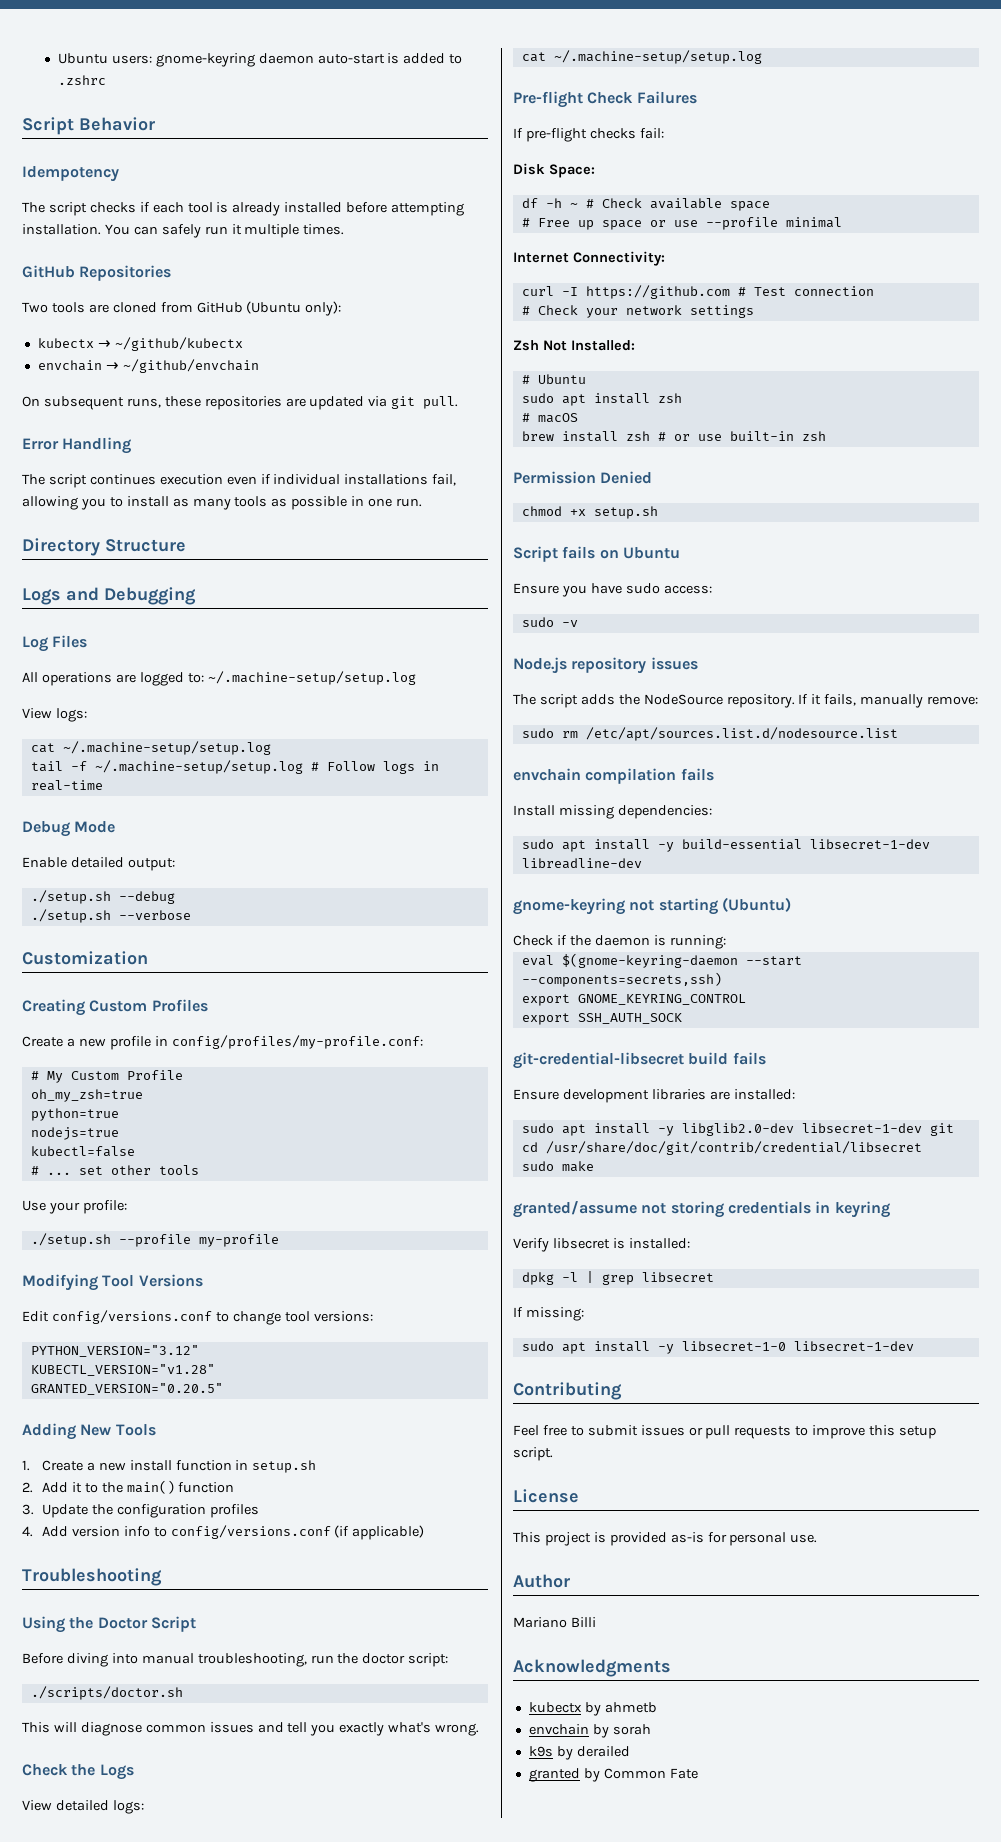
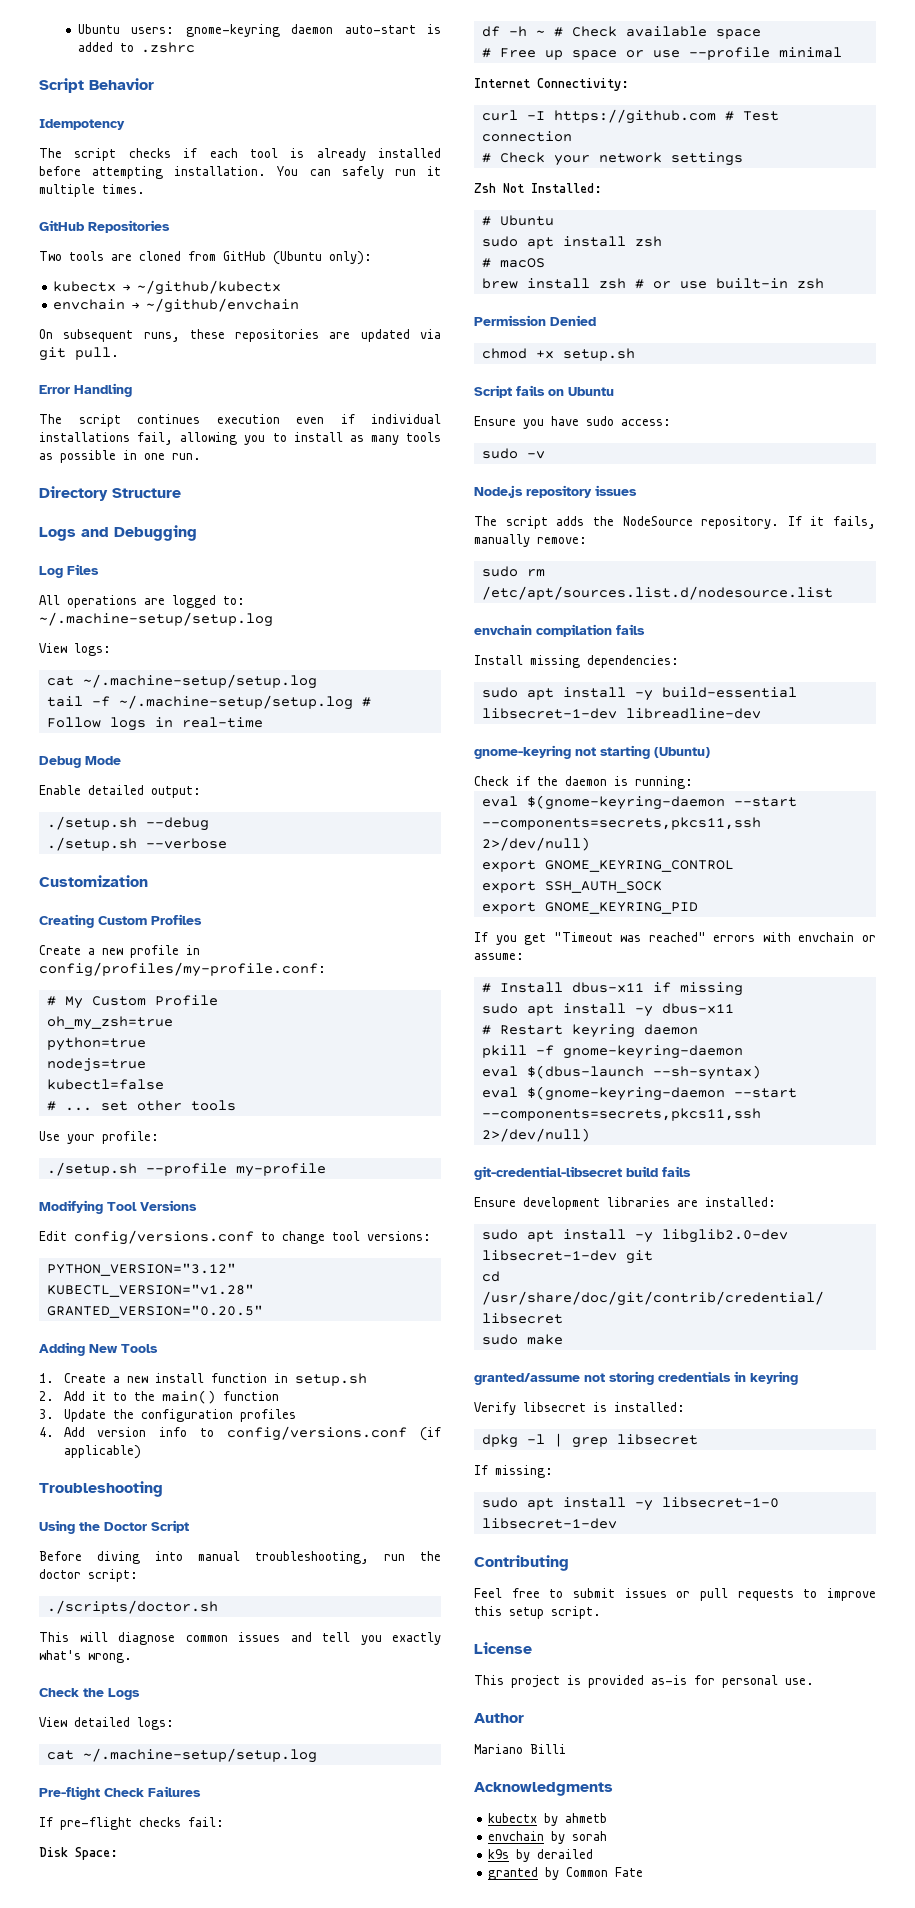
[521,972,722,987] --components=secrets,ssh) -> [481,817,761,830] [481,837,590,851] --components=secrets,pkcs11,ssh 2>/dev/null)
(682, 1018) none -> [481,902,698,914] [474,932,876,945] [474,953,524,960] [481,982,743,996] [481,1003,734,1017] [481,1024,698,1038] [481,1045,743,1059] [481,1065,761,1080] [481,1086,797,1101] [481,1108,761,1121] [481,1128,590,1142] // export GNOME_KEYRING_PID // If you get "Timeout was reached" errors with envchain or assume: // # Install dbus-x11 if missing // sudo apt install -y dbus-x11 // # Restart keyring daemon // pkill -f gnome-keyring-daemon // eval $(dbus-launch --sh-syntax) // eval $(gnome-keyring-daemon --start --components=secrets,pkcs11,ssh 2>/dev/null)

